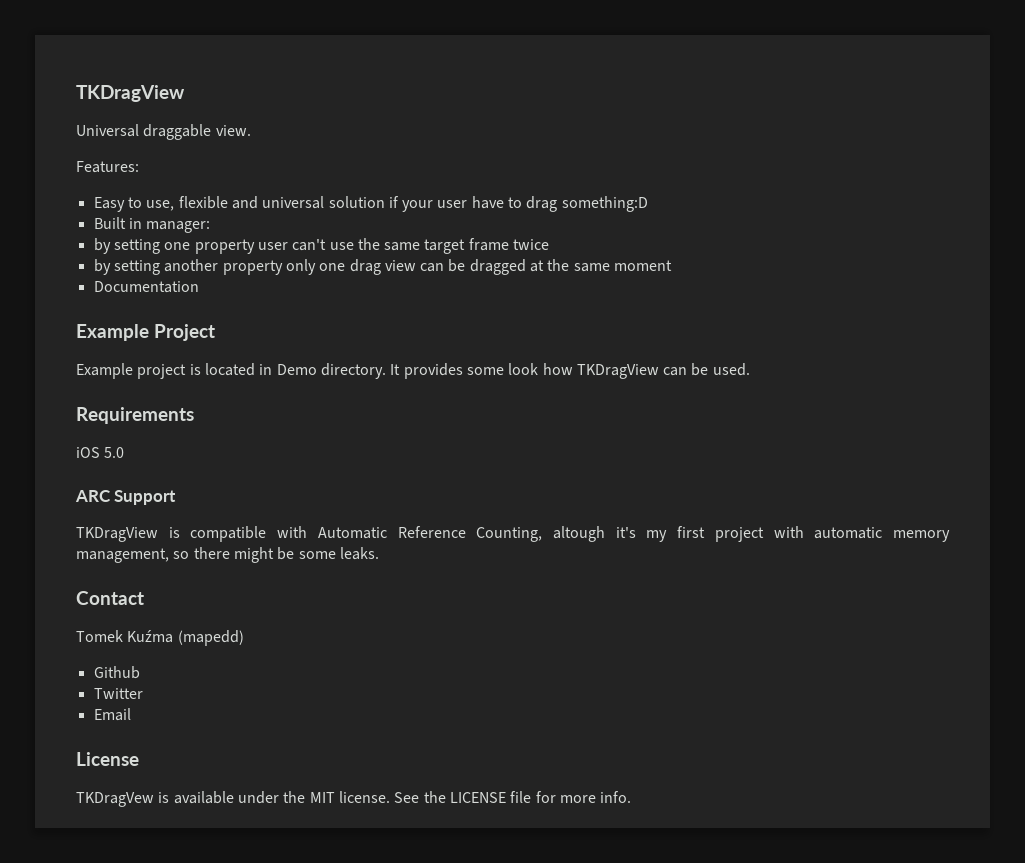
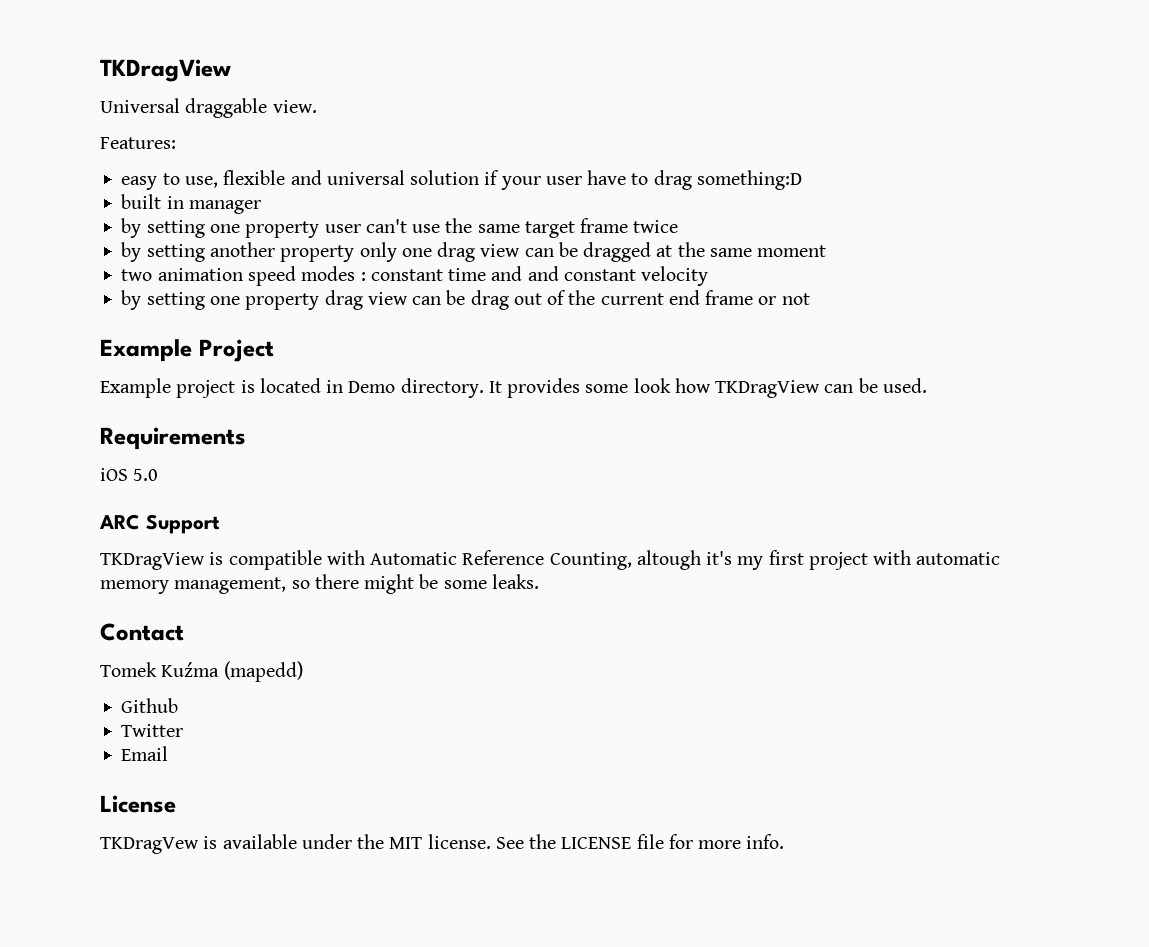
[93,197,125,212] Easy -> [121,176,158,190] easy
[93,217,211,233] Built in manager: -> [121,194,261,214] built in manager
[93,281,199,293] Documentation -> [121,266,709,286] [121,290,810,310] two animation speed modes : constant time and and constant velocity // by setting one property drag view can be drag out of the current end frame or not

